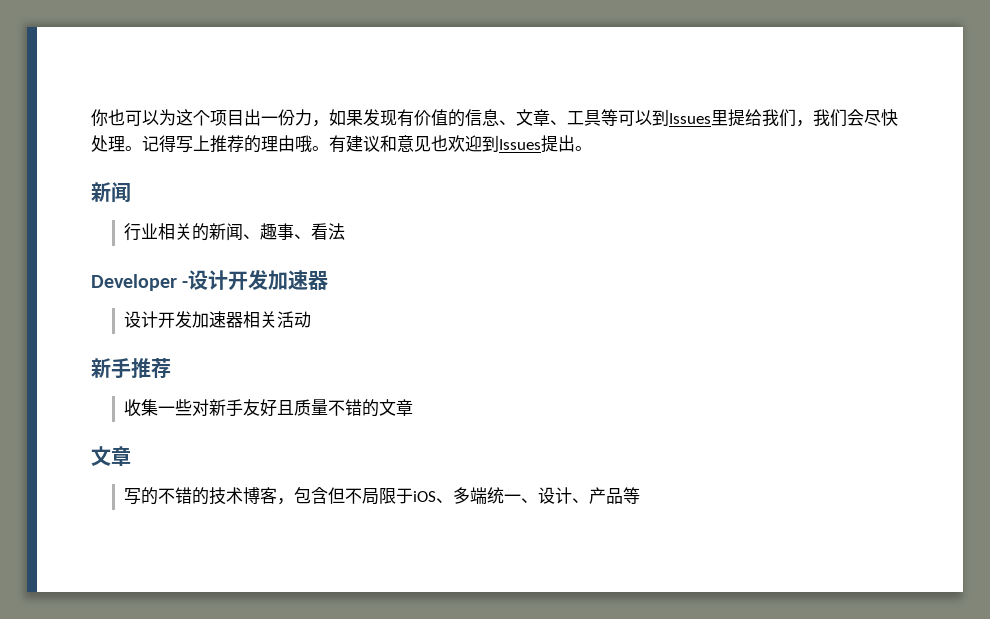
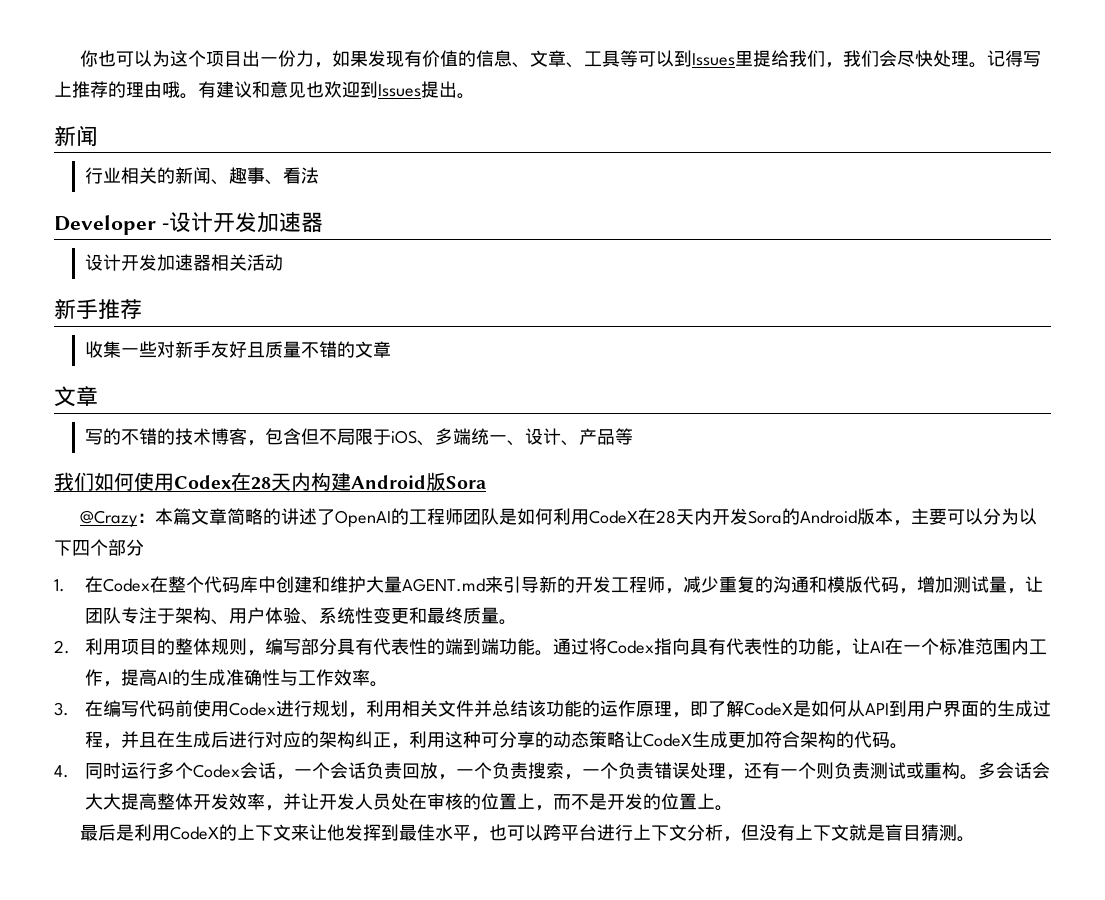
(641, 495) none -> [54,472,486,491] [79,508,1037,527] [54,539,144,556] [54,576,1043,594] [84,607,517,625] [54,638,1047,656] [84,669,388,687] [54,700,1051,718] [84,731,908,749] [54,762,1050,780] [84,793,733,811] [79,824,975,842] // 我们如何使用Codex在28天内构建Android版Sora // @Crazy：本篇文章简略的讲述了OpenAI的工程师团队是如何利用CodeX在28天内开发Sora的Android版本，主要可以分为以下四个部分 // 1.在Codex在整个代码库中创建和维护大量AGENT.md来引导新的开发工程师，减少重复的沟通和模版代码，增加测试量，让团队专注于架构、用户体验、系统性变更和最终质量。 // 2.利用项目的整体规则，编写部分具有代表性的端到端功能。通过将Codex指向具有代表性的功能，让AI在一个标准范围内工作，提高AI的生成准确性与工作效率。 // 3.在编写代码前使用Codex进行规划，利用相关文件并总结该功能的运作原理，即了解CodeX是如何从API到用户界面的生成过程，并且在生成后进行对应的架构纠正，利用这种可分享的动态策略让CodeX生成更加符合架构的代码。 // 4.同时运行多个Codex会话，一个会话负责回放，一个负责搜索，一个负责错误处理，还有一个则负责测试或重构。多会话会大大提高整体开发效率，并让开发人员处在审核的位置上，而不是开发的位置上。 // 最后是利用CodeX的上下文来让他发挥到最佳水平，也可以跨平台进行上下文分析，但没有上下文就是盲目猜测。

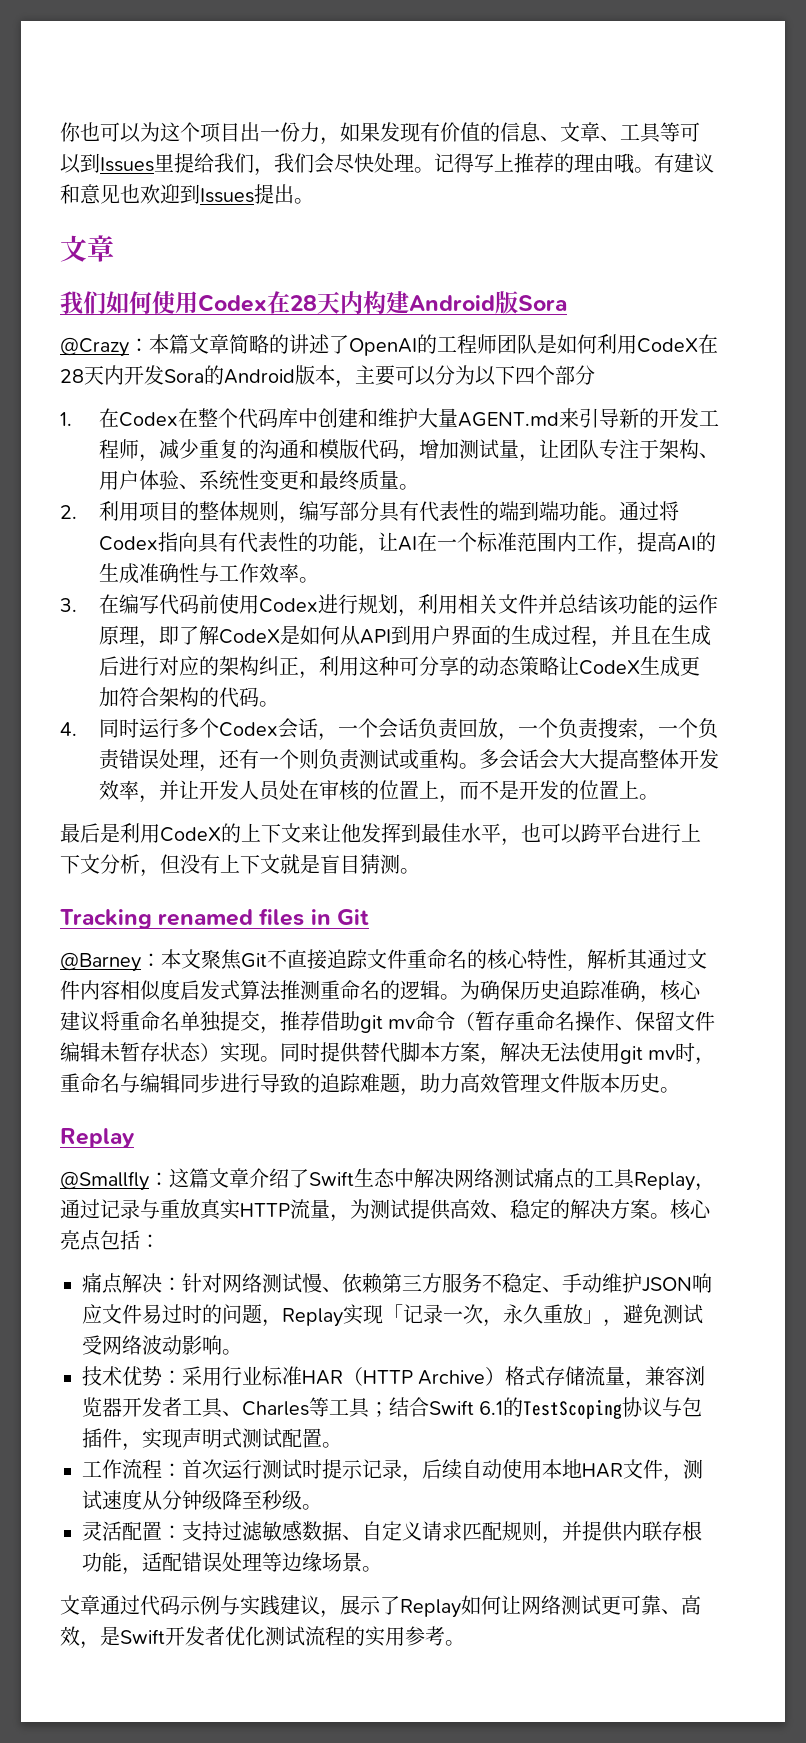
[54,125,98,147] [84,167,319,185] [54,212,323,235] [84,254,283,271] [54,299,142,319] [84,341,391,358] [54,386,98,407] [84,428,633,446] 新闻 // 行业相关的新闻、趣事、看法 // Developer -设计开发加速器 // 设计开发加速器相关活动 // 新手推荐 // 收集一些对新手友好且质量不错的文章 // 文章 // 写的不错的技术博客，包含但不局限于iOS、多端统一、设计、产品等 -> [60,235,114,262] 文章
(975, 839) none -> [60,908,369,929] [60,949,707,972] [60,979,702,1003] [60,1011,716,1034] [60,1042,716,1065] [60,1073,680,1096] [60,1128,135,1148] [60,1168,715,1191] [60,1199,712,1222] [60,1230,160,1251] [82,1273,712,1294] [82,1304,703,1327] [82,1335,242,1355] [82,1366,706,1389] [82,1397,703,1419] [82,1428,342,1451] [82,1459,703,1482] [82,1489,322,1510] [82,1520,702,1544] [82,1552,382,1575] [60,1595,701,1618] [60,1626,465,1649] // Tracking renamed files in Git // @Barney：本文聚焦Git不直接追踪文件重命名的核心特性，解析其通过文件内容相似度启发式算法推测重命名的逻辑。为确保历史追踪准确，核心建议将重命名单独提交，推荐借助git mv命令（暂存重命名操作、保留文件编辑未暂存状态）实现。同时提供替代脚本方案，解决无法使用git mv时，重命名与编辑同步进行导致的追踪难题，助力高效管理文件版本历史。 // Replay // @Smallfly：这篇文章介绍了Swift生态中解决网络测试痛点的工具Replay，通过记录与重放真实HTTP流量，为测试提供高效、稳定的解决方案。核心亮点包括： // 痛点解决：针对网络测试慢、依赖第三方服务不稳定、手动维护JSON响应文件易过时的问题，Replay实现「记录一次，永久重放」，避免测试受网络波动影响。 // 技术优势：采用行业标准HAR（HTTP Archive）格式存储流量，兼容浏览器开发者工具、Charles等工具；结合Swift 6.1的TestScoping协议与包插件，实现声明式测试配置。 // 工作流程：首次运行测试时提示记录，后续自动使用本地HAR文件，测试速度从分钟级降至秒级。 // 灵活配置：支持过滤敏感数据、自定义请求匹配规则，并提供内联存根功能，适配错误处理等边缘场景。 // 文章通过代码示例与实践建议，展示了Replay如何让网络测试更可靠、高效，是Swift开发者优化测试流程的实用参考。

